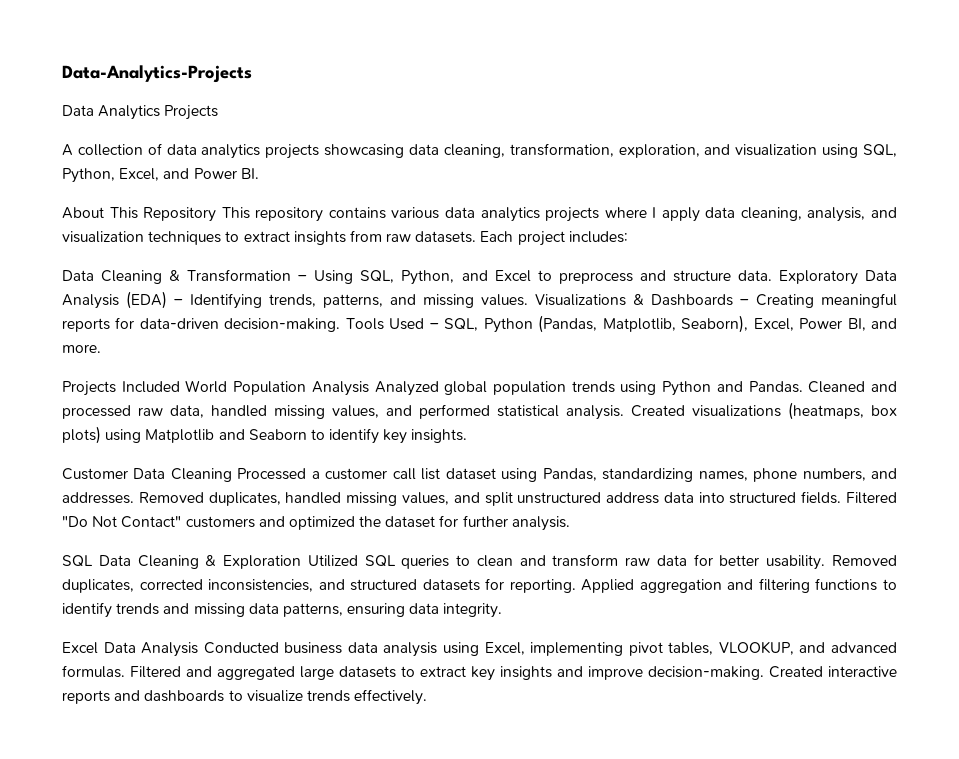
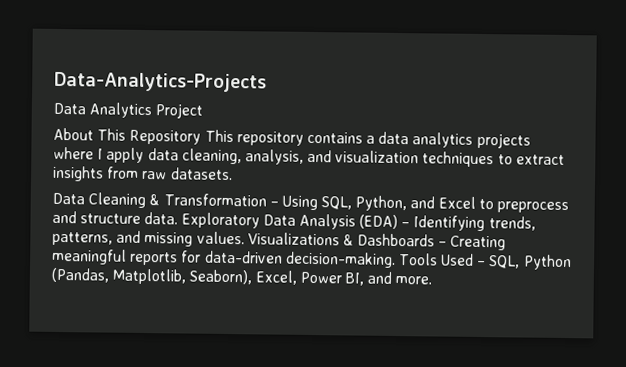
[164,105,219,120] [62,143,898,159] [62,168,259,183] Projects // A collection of data analytics projects showcasing data cleaning, transformation, exploration, and visualization using SQL, Python, Excel, and Power BI. -> [155,103,204,119] Project
[391,207,440,219] various -> [366,135,376,144] a
[480,231,628,246] Each project includes: -> (233, 174) none
[62,380,897,396] [62,402,897,420] [62,426,468,444] [62,468,898,482] [62,491,898,506] [62,515,570,531] [62,554,897,570] [62,578,898,593] [62,602,503,618] [62,641,897,657] [62,665,897,681] [62,689,428,705] // Projects Included World Population Analysis Analyzed global population trends using Python and Pandas. Cleaned and processed raw data, handled missing values, and performed statistical analysis. Created visualizations (heatmaps, box plots) using Matplotlib and Seaborn to identify key insights. // Customer Data Cleaning Processed a customer call list dataset using Pandas, standardizing names, phone numbers, and addresses. Removed duplicates, handled missing values, and split unstructured address data into structured fields. Filtered "Do Not Contact" customers and optimized the dataset for further analysis. // SQL Data Cleaning & Exploration Utilized SQL queries to clean and transform raw data for better usability. Removed duplicates, corrected inconsistencies, and structured datasets for reporting. Applied aggregation and filtering functions to identify trends and missing data patterns, ensuring data integrity. // Excel Data Analysis Conducted business data analysis using Excel, implementing pivot tables, VLOOKUP, and advanced formulas. Filtered and aggregated large datasets to extract key insights and improve decision-making. Created interactive reports and dashboards to visualize trends effectively. -> (433, 280) none

